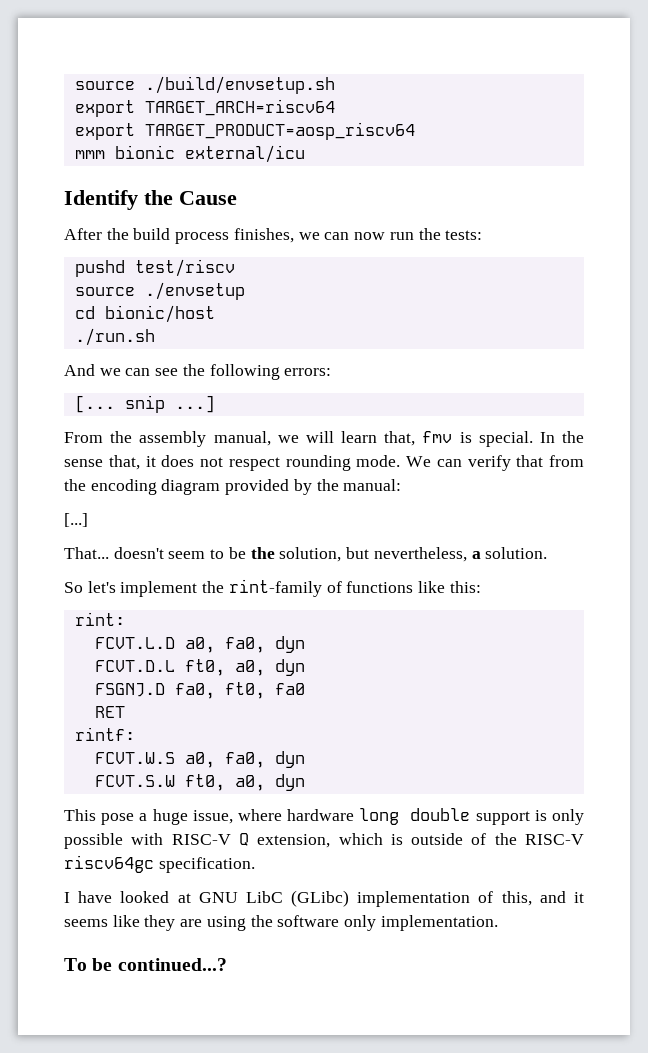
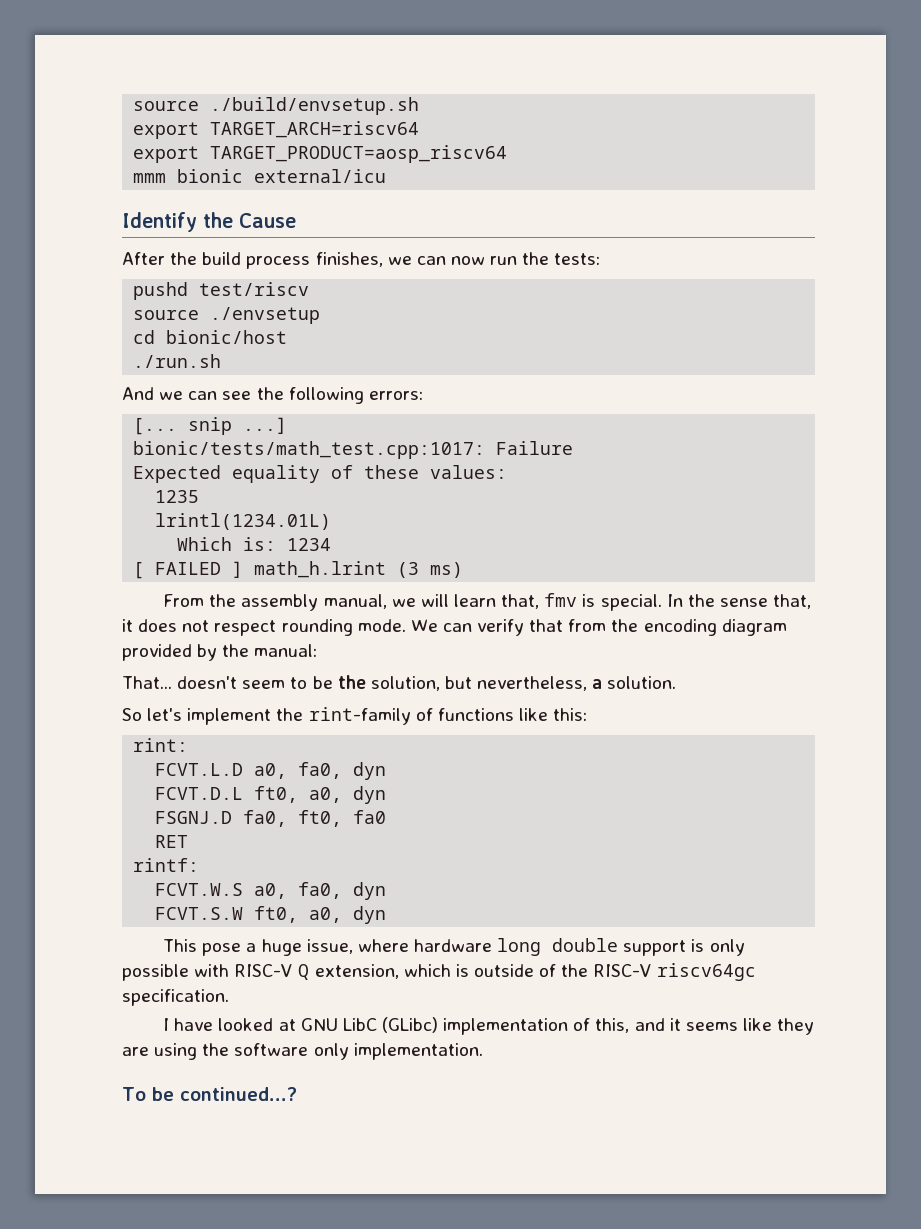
(215, 404) none -> [133,441,574,459] [133,465,508,483] [155,490,200,503] [155,513,332,530] [177,537,332,551] [133,561,464,579] // bionic/tests/math_test.cpp:1017: Failure // Expected equality of these values: // 1235 // lrintl(1234.01L) // Which is: 1234 // [ FAILED ] math_h.lrint (3 ms)
[64,513,88,527] // [...] -> (318, 650) none

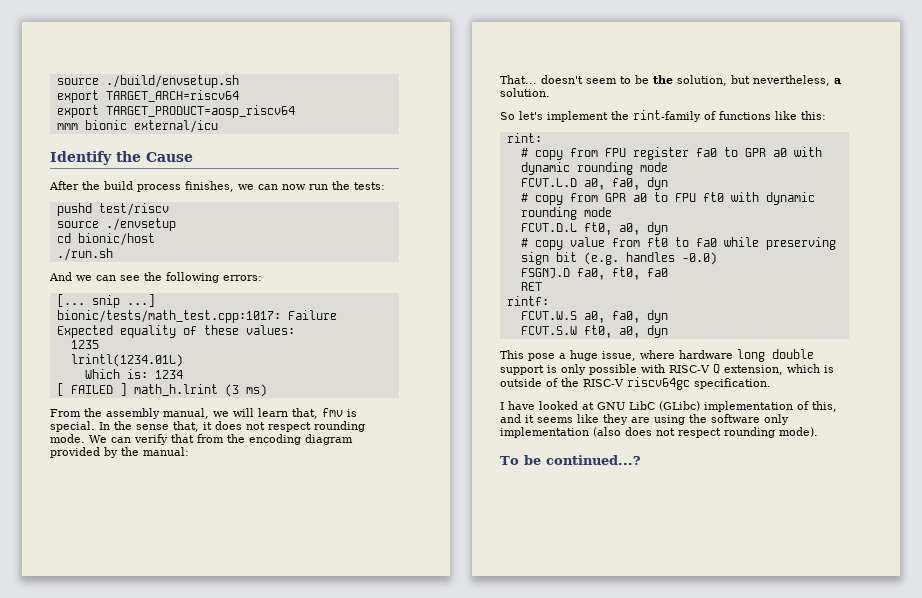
[155,762,387,780] [155,786,387,804] FCVT.L.D a0, fa0, dyn // FCVT.D.L ft0, a0, dyn -> [520,147,822,160] [520,162,668,175] [520,177,668,190] [520,192,815,205] [520,207,612,220] [520,222,668,235] [520,237,836,250] [520,252,717,265] # copy from FPU register fa0 to GPR a0 with dynamic rounding mode // FCVT.L.D a0, fa0, dyn // # copy from GPR a0 to FPU ft0 with dynamic rounding mode // FCVT.D.L ft0, a0, dyn // # copy value from ft0 to fa0 while preserving sign bit (e.g. handles -0.0)
[353,1043,483,1060] implementation. -> [500,427,818,438] implementation (also does not respect rounding mode).

